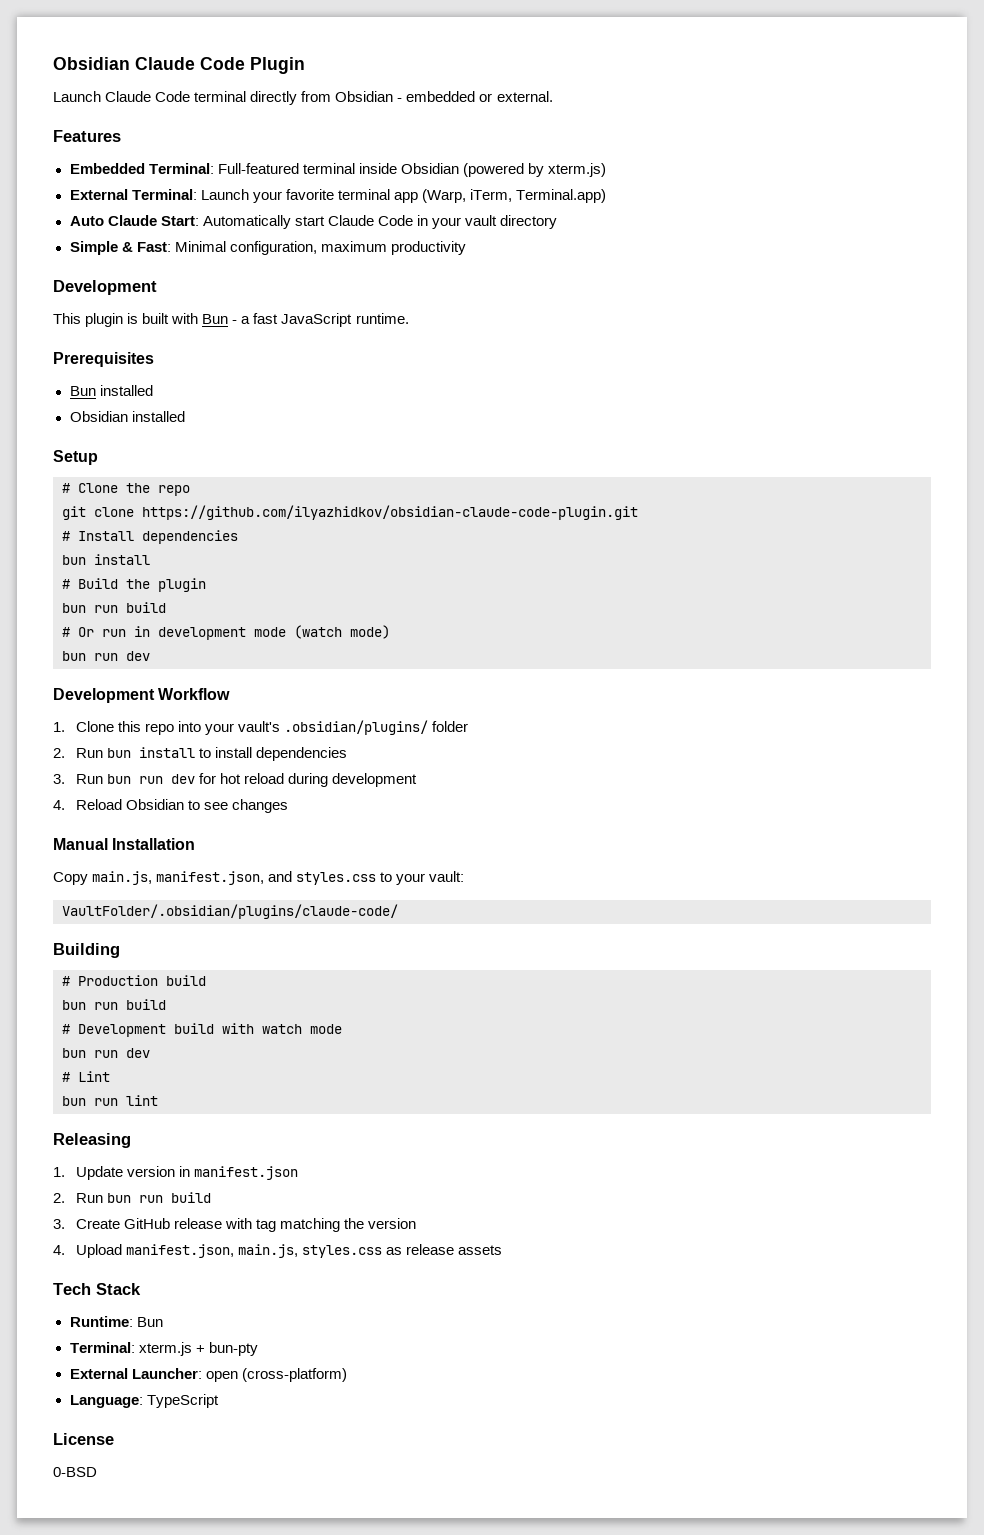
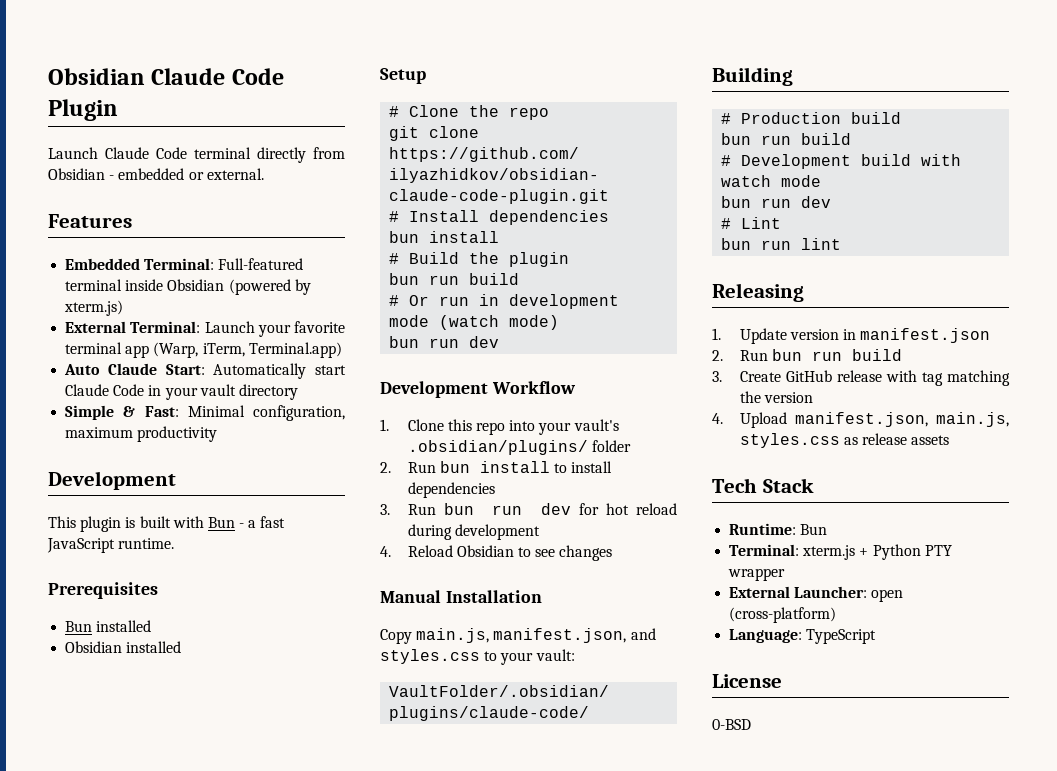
[208,1342,258,1356] bun-pty -> [872,544,952,560] [728,568,786,581] Python PTY wrapper

